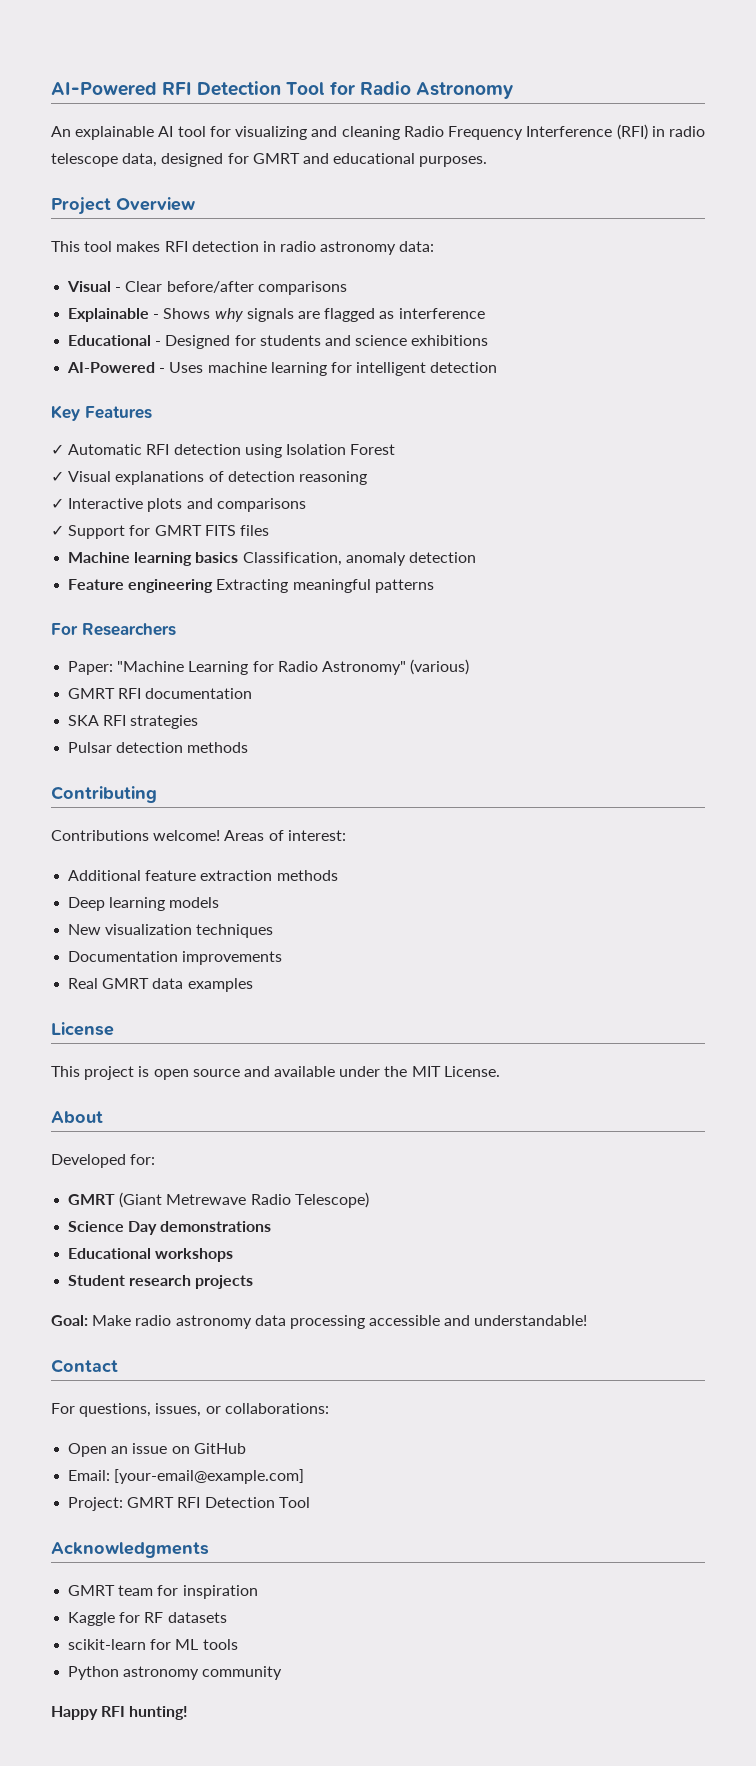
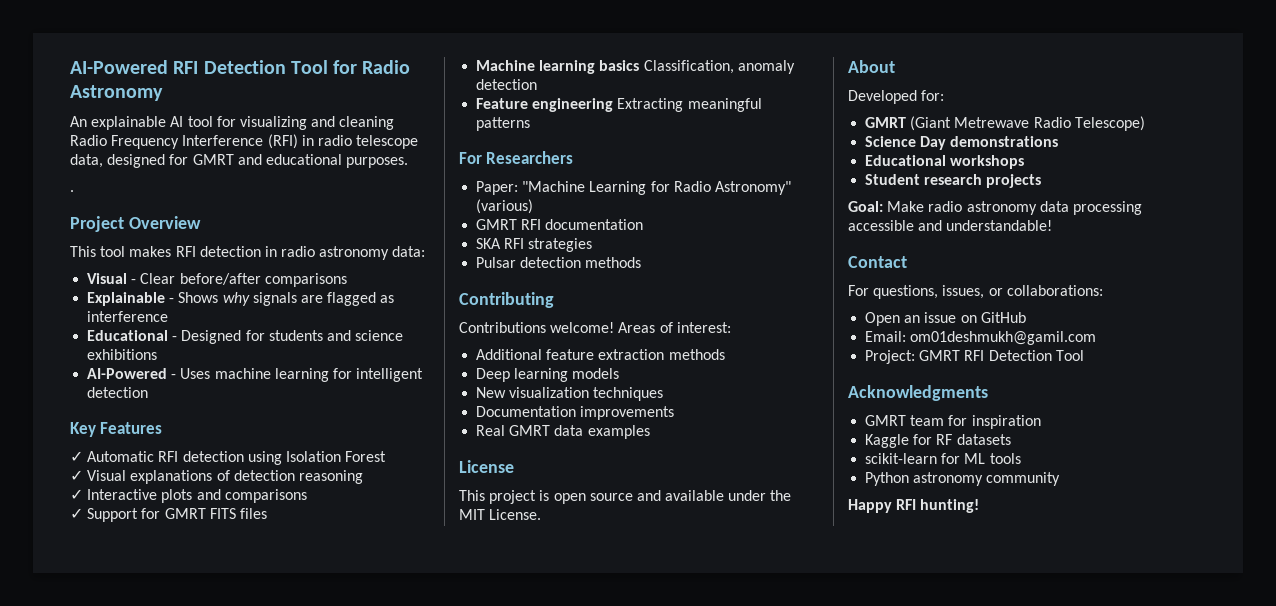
(488, 161) none -> [70,190,74,192] // .
[114,1469,305,1484] [your-email@example.com] -> [910,331,1097,345] om01deshmukh@gamil.com

